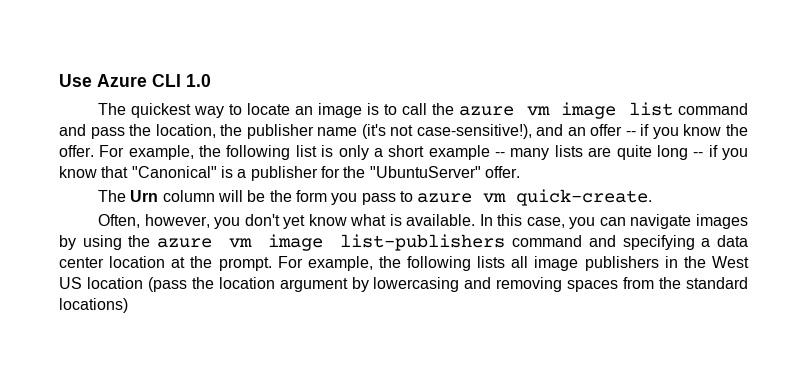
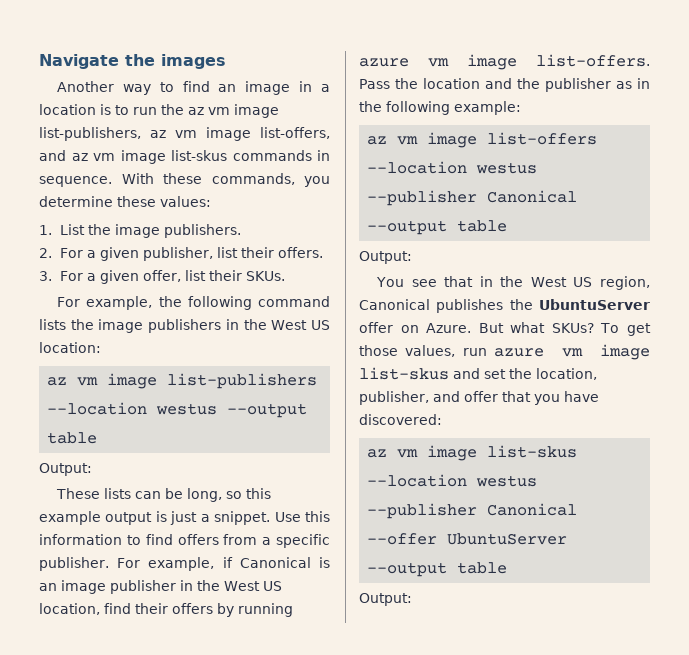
[59,74,211,87] [98,103,192,118] Use Azure CLI 1.0 // The quickest -> [39,54,226,69] [57,81,115,92] Navigate the images // Another
[247,102,748,119] [59,124,748,139] [59,145,748,160] [59,166,520,181] [98,189,653,206] [98,214,748,229] [59,234,748,251] [59,256,529,271] locate an image is to call the azure vm image list command and pass the location, the publisher name (it's not case-sensitive!), and an offer -- if you know the offer. For example, the following list is only a short example -- many lists are quite long -- if you know that "Canonical" is a publisher for the "UbuntuServer" offer. // The Urn column will be the form you pass to azure vm quick-create. // Often, however, you don't yet know what is available. In this case, you can navigate images by using the azure vm image list-publishers command and specifying a data center location at the prompt. For example, the following lists all -> [182,81,330,95] [39,104,279,118] [39,127,330,141] [39,150,330,164] [39,173,330,187] [39,196,211,207] [39,224,242,238] [39,247,324,261] [39,270,286,284] [57,296,330,310] [39,319,94,330] find an image in a location is to run the az vm image list-publishers, az vm image list-offers, and az vm image list-skus commands in sequence. With these commands, you determine these values: // 1. List the image publishers. // 2. For a given publisher, list their offers. // 3. For a given offer, list their SKUs. // For example, the following command lists the
[86,277,748,292] [59,298,128,313] location (pass the location argument by lowercasing and removing spaces from the standard locations) -> [39,342,101,353] [47,373,318,389] [47,402,308,418] [47,432,98,444] [39,463,92,476] [56,488,272,502] [39,511,330,525] [39,534,330,548] [39,557,330,571] [39,580,282,594] [39,603,293,617] [359,54,650,70] [359,78,650,92] [359,101,521,115] [367,132,598,148] [367,161,538,174] [367,190,578,206] [367,220,508,235] [359,251,412,264] [376,276,650,290] [359,299,650,313] [359,322,651,336] [359,344,650,360] [359,367,597,380] [359,391,599,405] [359,414,442,425] [367,445,578,461] [367,474,538,487] [367,503,578,519] [367,533,568,545] [367,562,508,577] [359,593,412,606] location: // az vm image list-publishers --location westus --output table // Output: // These lists can be long, so this example output is just a snippet. Use this information to find offers from a specific publisher. For example, if Canonical is an image publisher in the West US location, find their offers by running azure vm image list-offers. Pass the location and the publisher as in the following example: // az vm image list-offers --location westus --publisher Canonical --output table // Output: // You see that in the West US region, Canonical publishes the UbuntuServer offer on Azure. But what SKUs? To get those values, run azure vm image list-skus and set the location, publisher, and offer that you have discovered: // az vm image list-skus --location westus --publisher Canonical --offer UbuntuServer --output table // Output:

